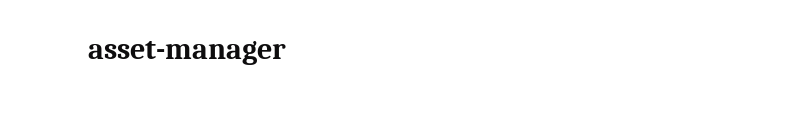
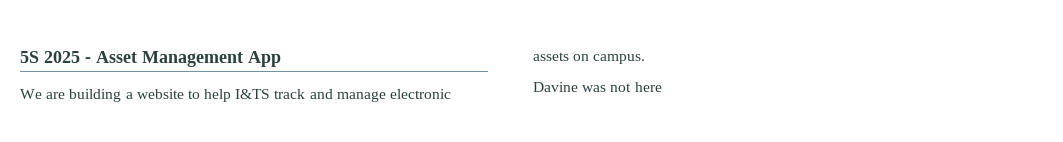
[88,41,286,65] asset-manager -> [20,51,281,67] [20,89,452,102] [533,52,646,64] [533,82,662,92] 5S 2025 - Asset Management App // We are building a website to help I&TS track and manage electronic assets on campus. // Davine was not here

